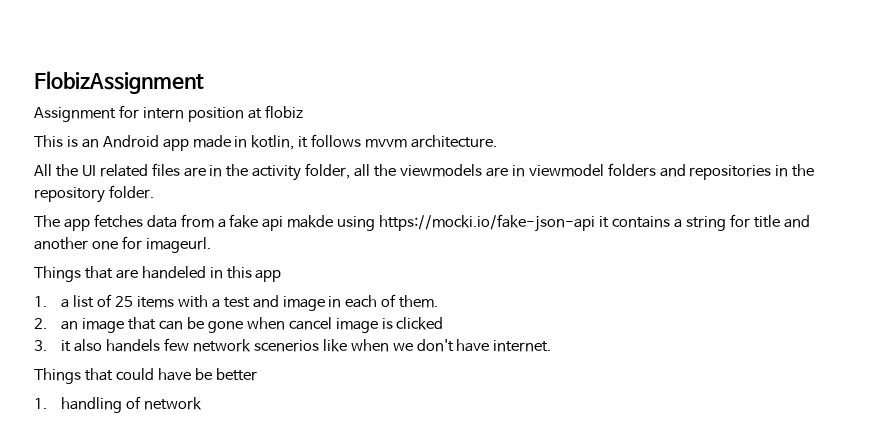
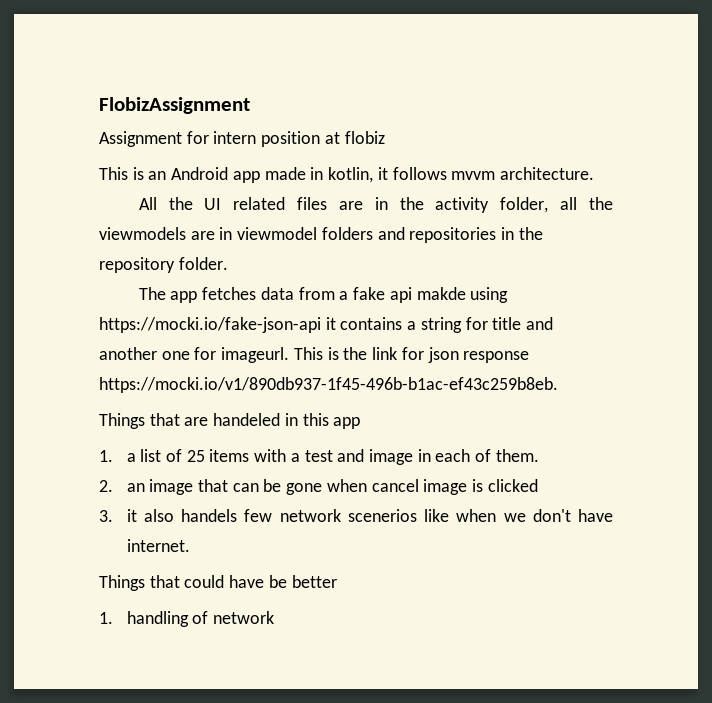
(211, 245) none -> [293,347,530,363] [99,377,558,393] This is the link for json response https://mocki.io/v1/890db937-1f45-496b-b1ac-ef43c259b8eb.

